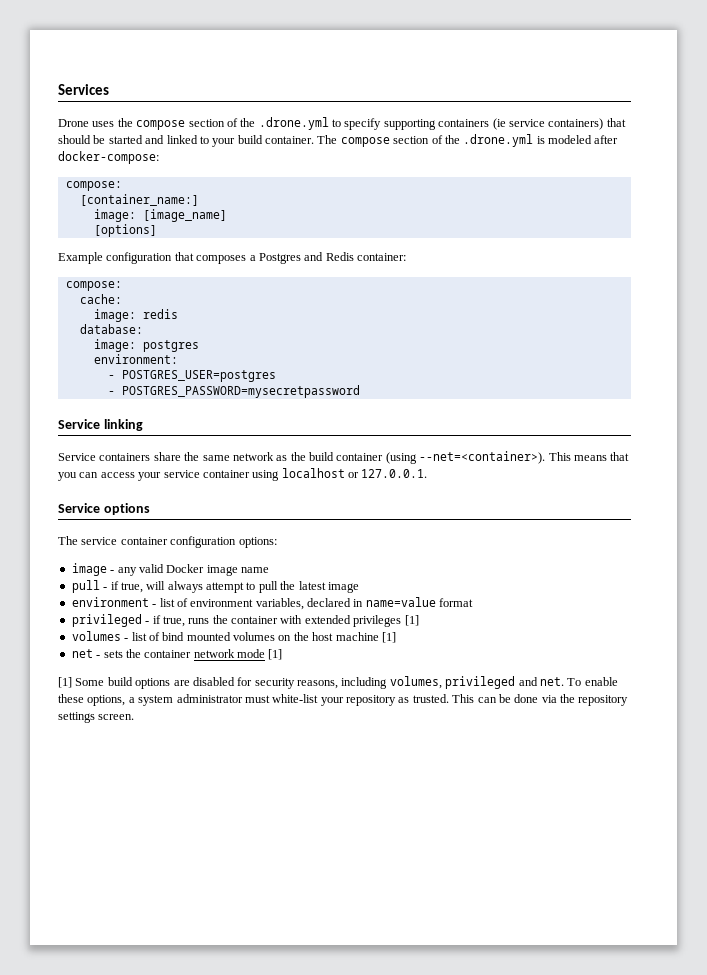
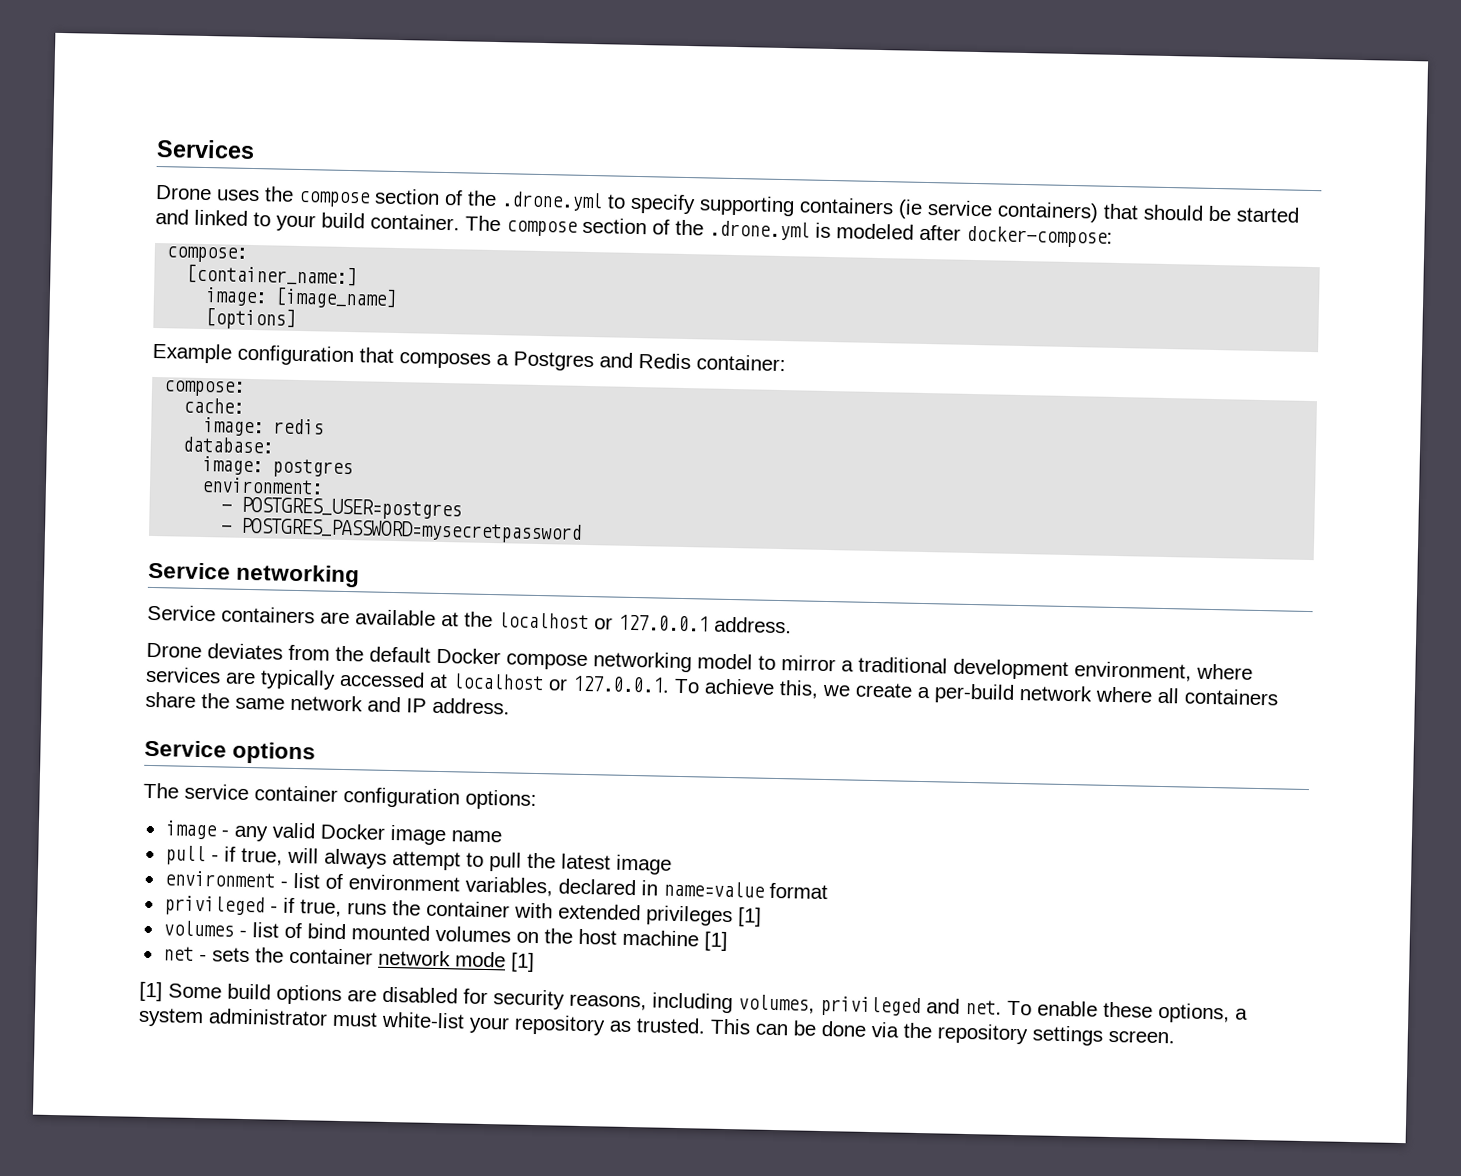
[103,419,143,431] linking -> [235,563,361,588] networking
[153,451,630,464] [58,468,428,481] share the same network as the build container (using --net=<container>). This means that you can access your service container using localhost or 127.0.0.1. -> [320,609,792,634] [146,642,1253,682] [145,666,1278,706] [145,691,510,715] are available at the localhost or 127.0.0.1 address. // Drone deviates from the default Docker compose networking model to mirror a traditional development environment, where services are typically accessed at localhost or 127.0.0.1. To achieve this, we create a per-build network where all containers share the same network and IP address.

